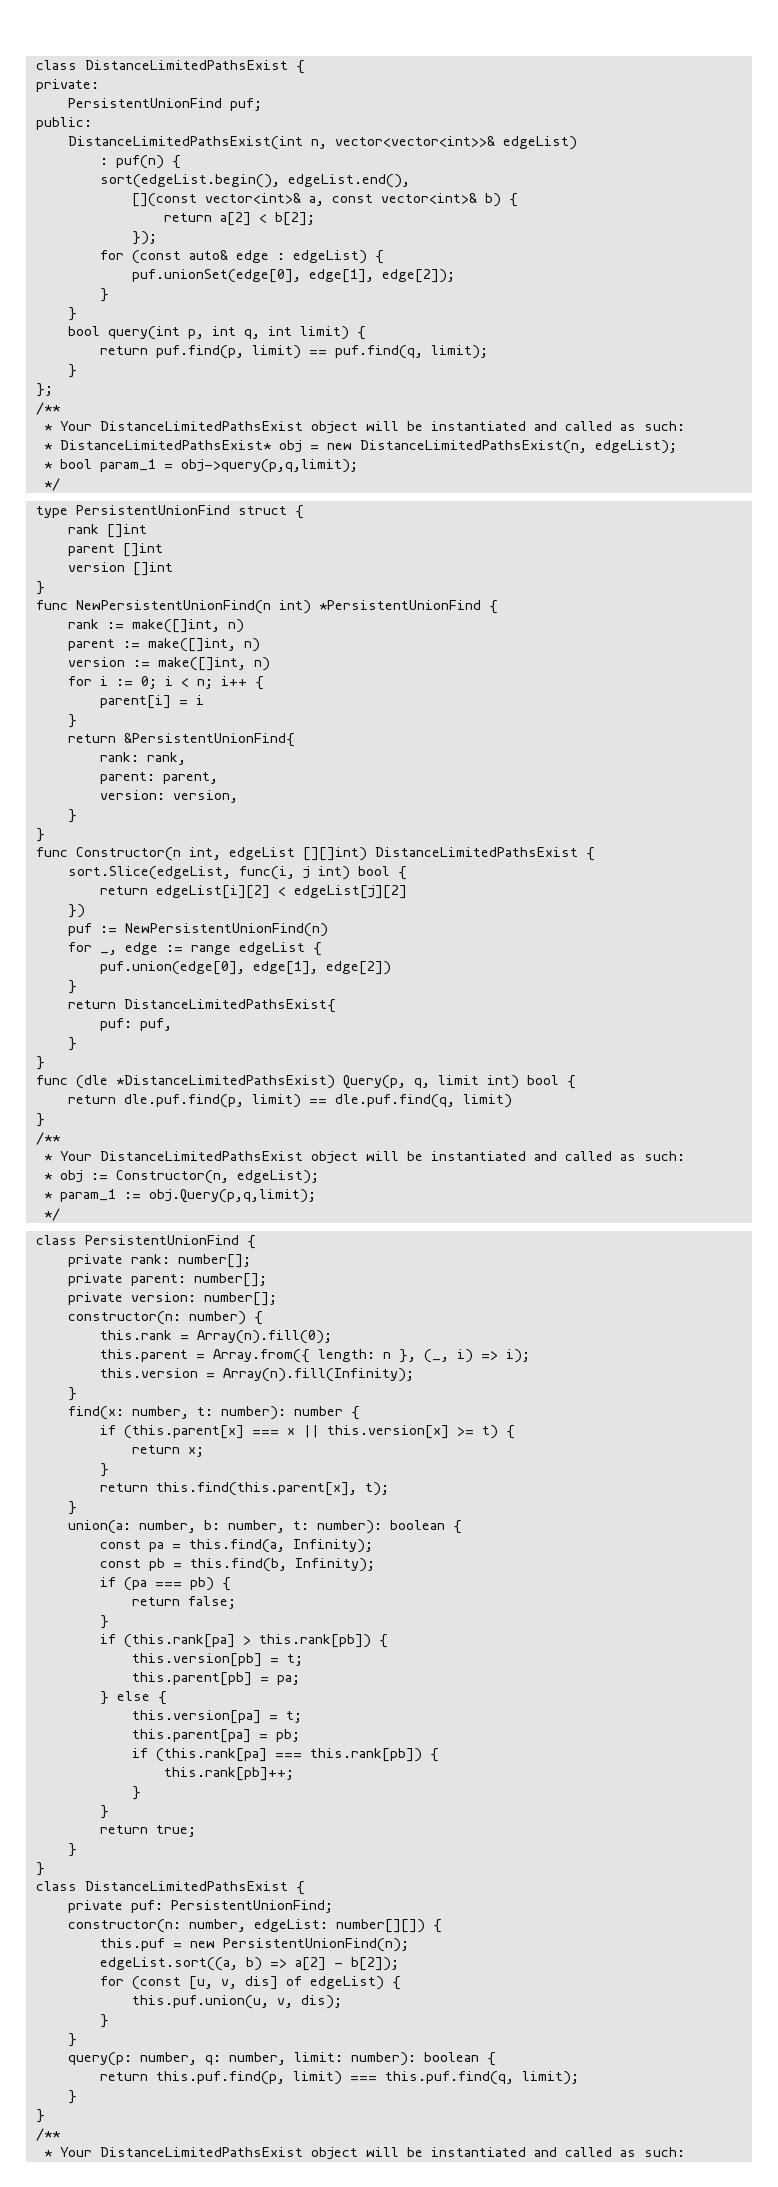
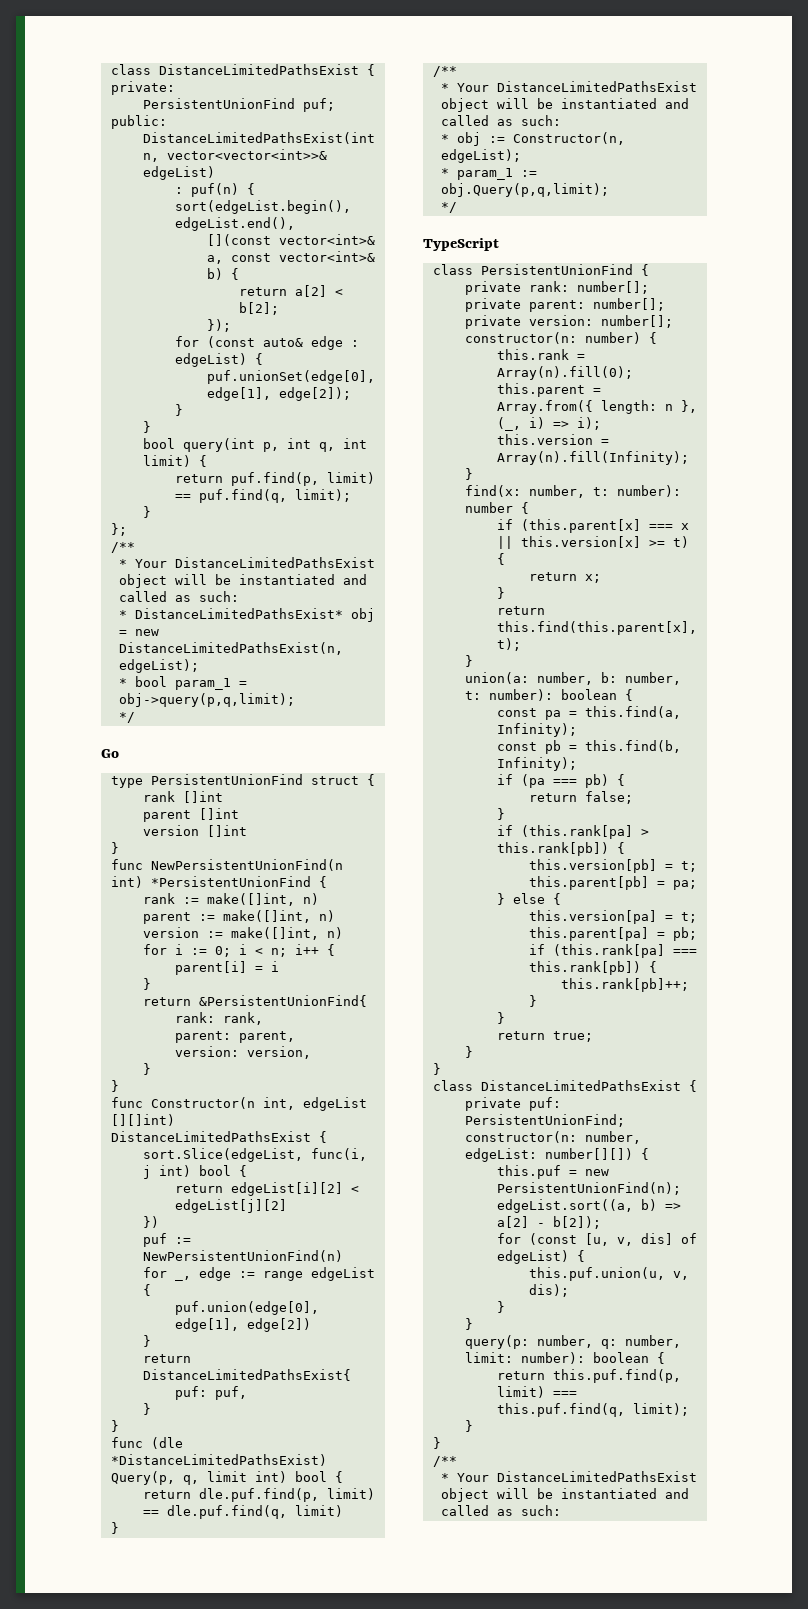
(60, 484) none -> [101,749,119,758] // Go
(60, 1214) none -> [423,238,499,251] // TypeScript

